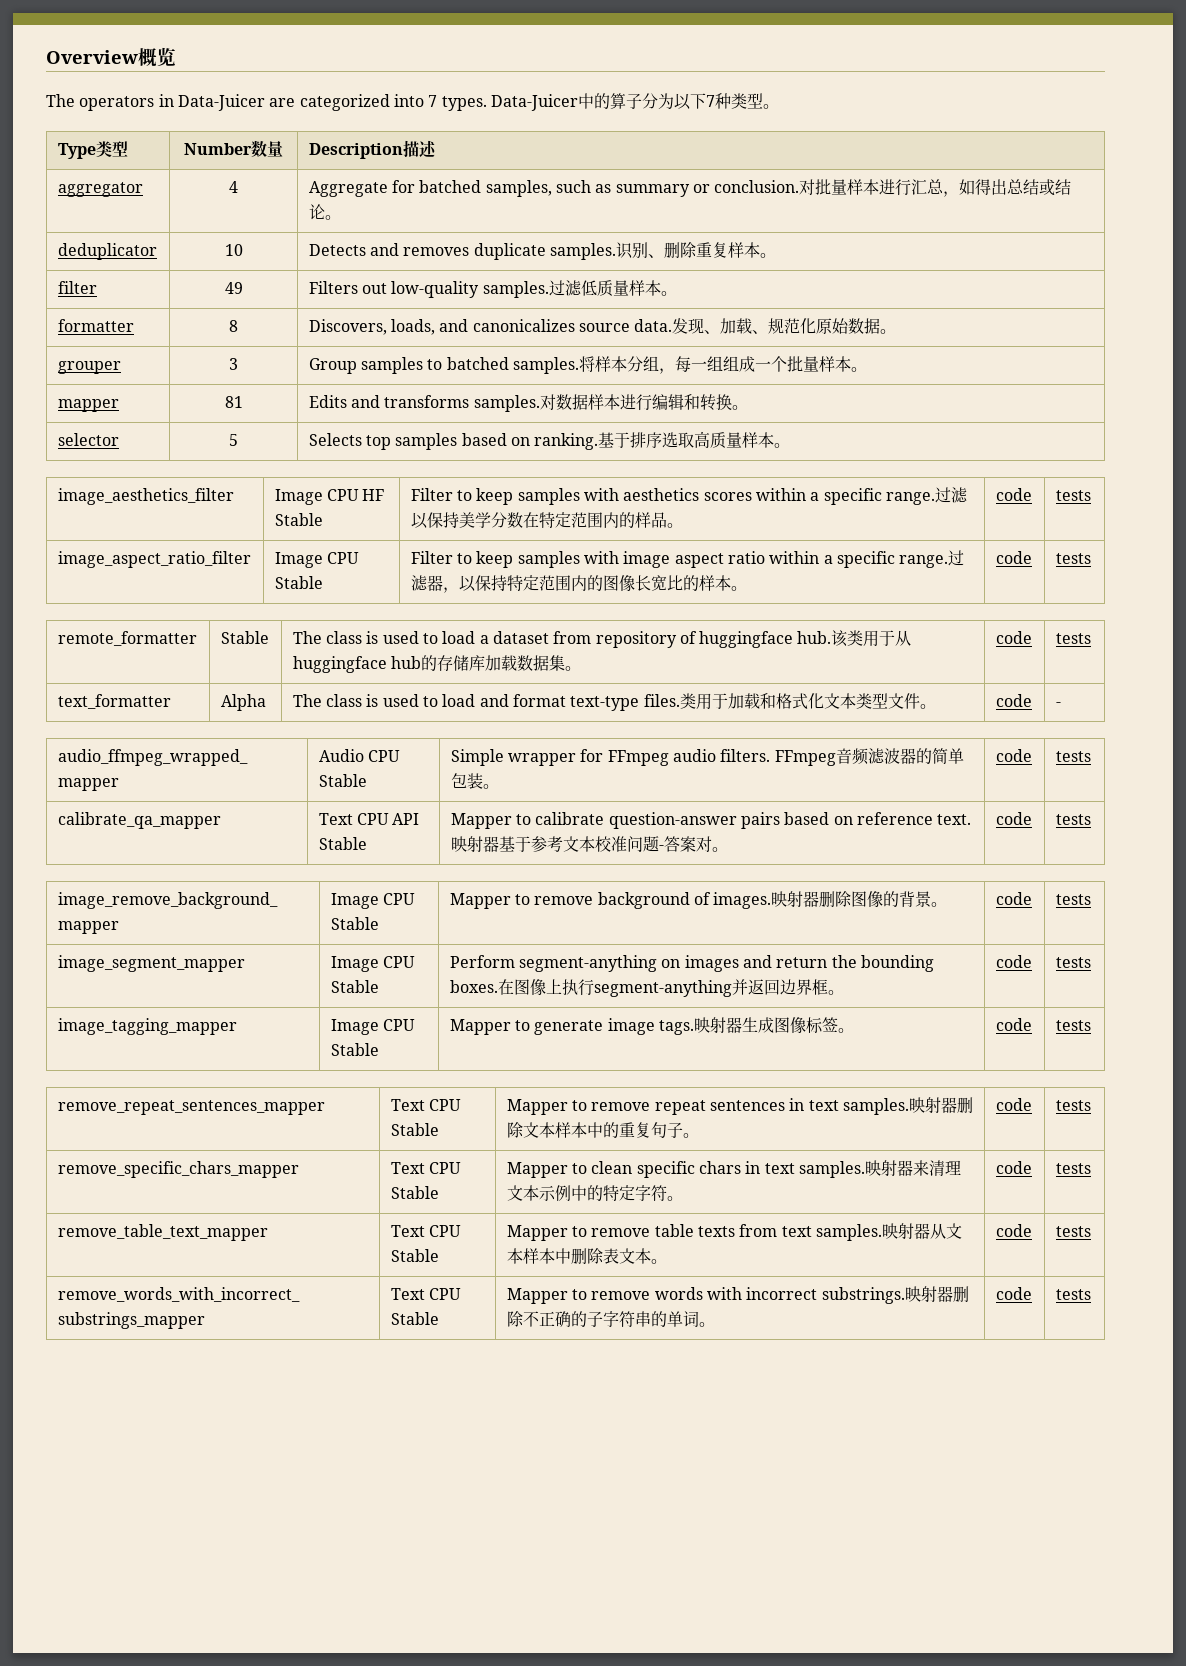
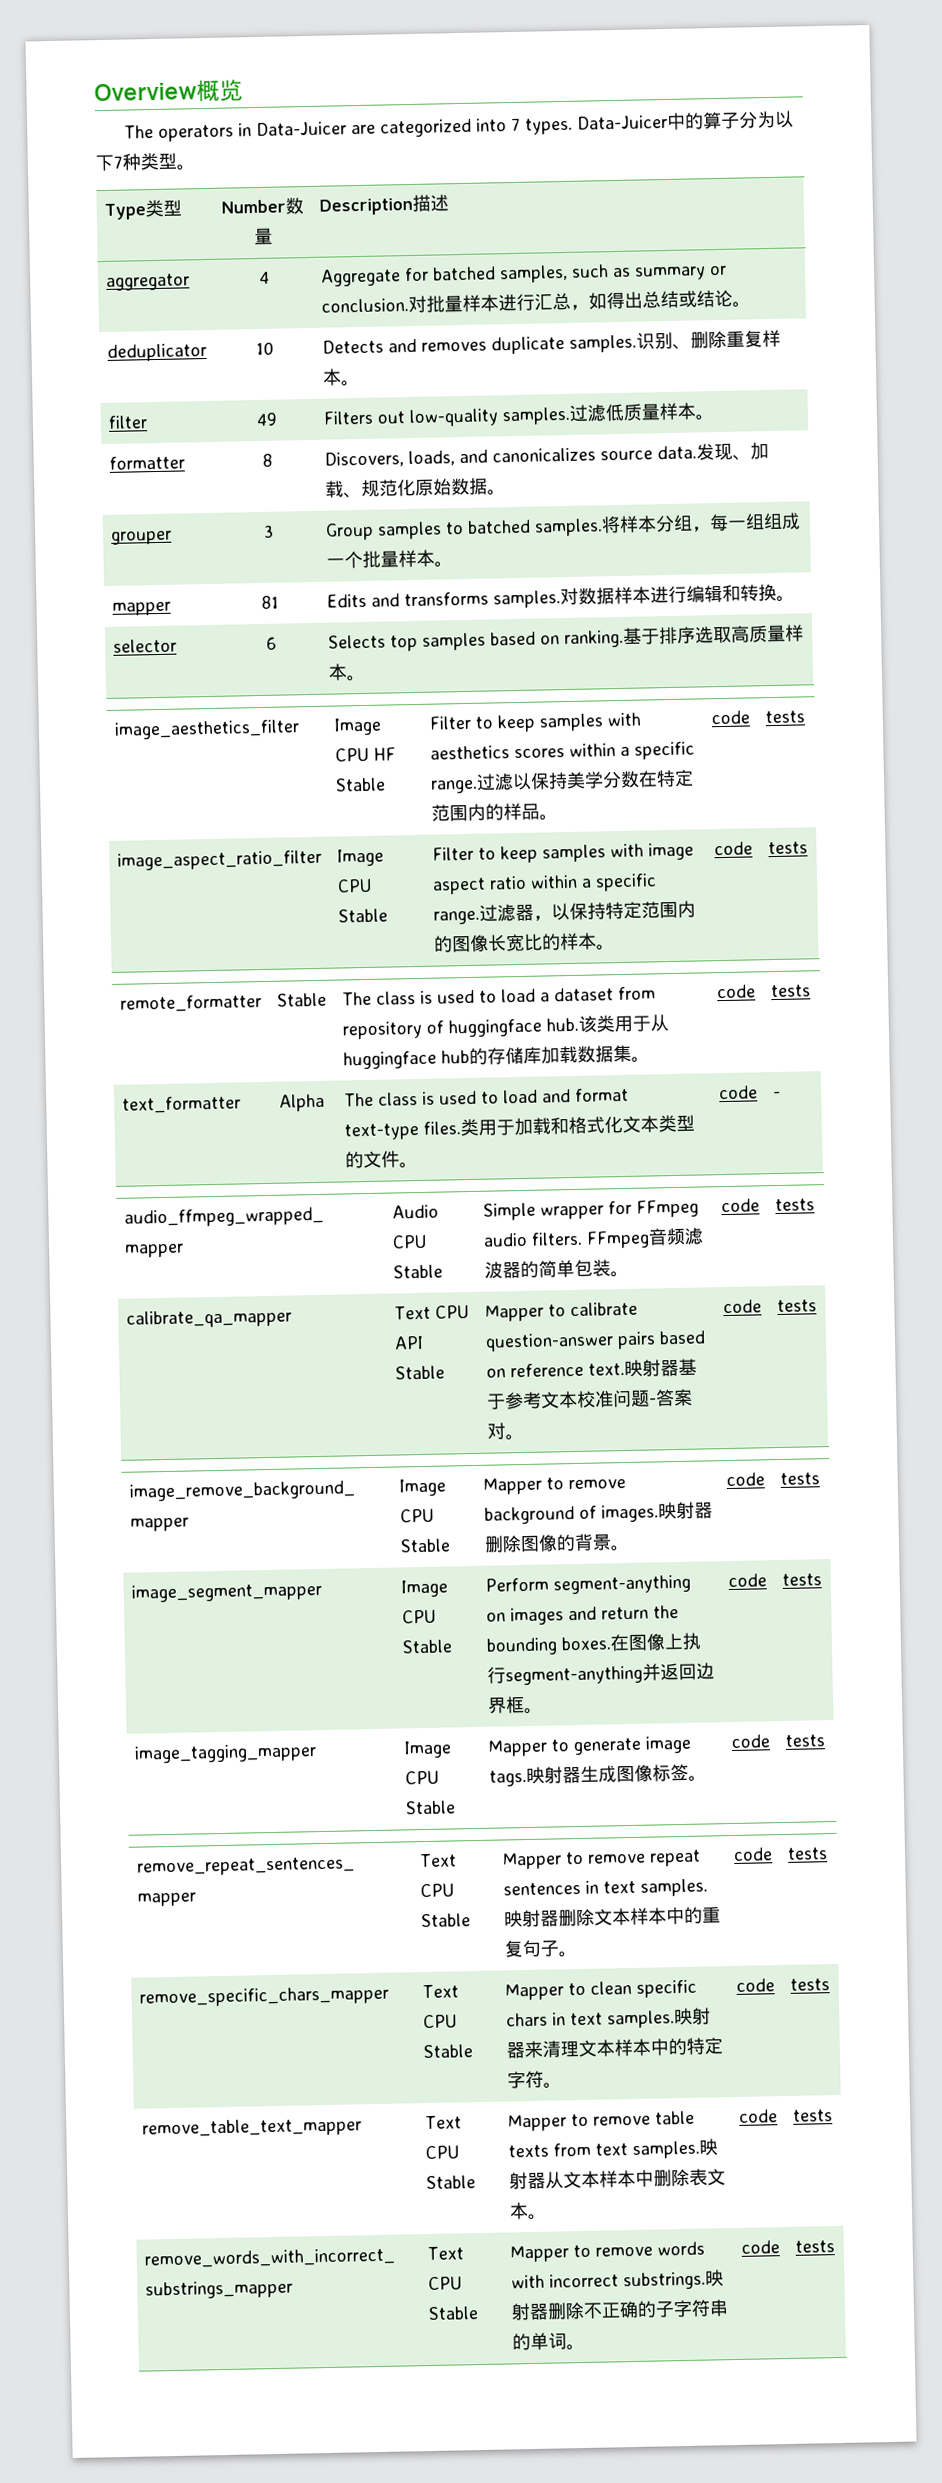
[229,434,238,446] 5 -> [265,636,277,650] 6
(888, 701) none -> [344,1151,364,1169] 的
[538,1185,571,1201] 示例 -> [613,2038,651,2057] 样本

